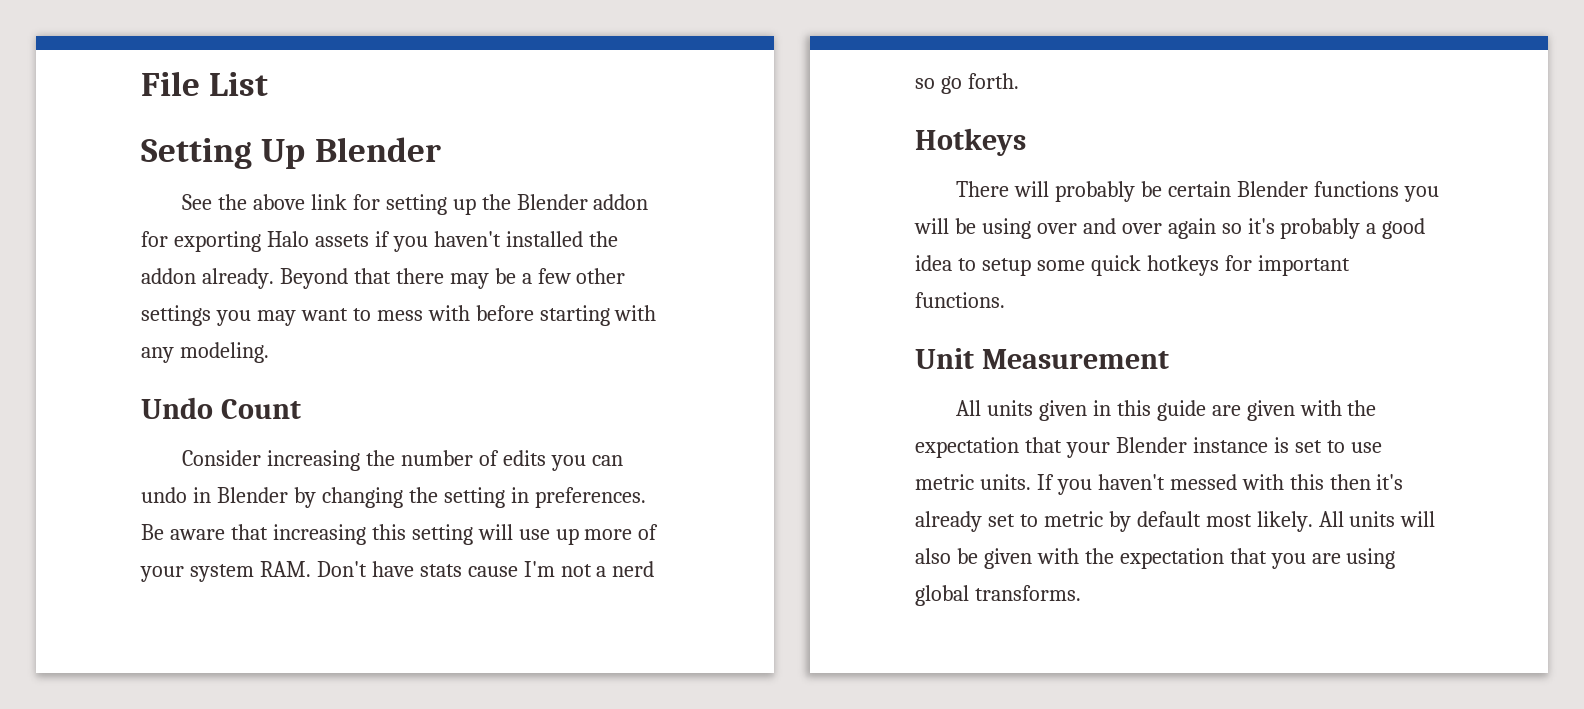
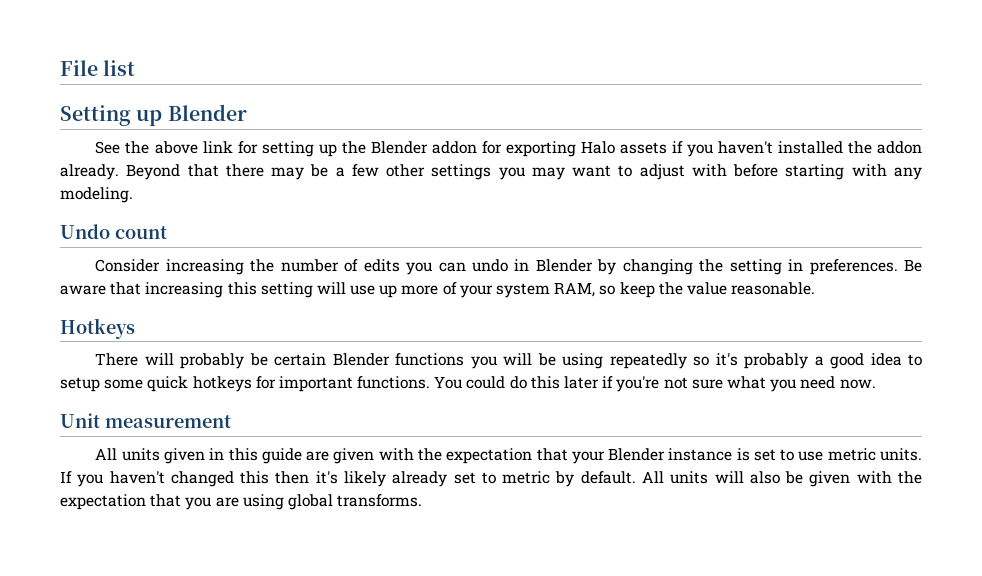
[209,72,269,96] List -> [103,60,136,76] list
[261,139,306,169] Up -> [136,109,163,126] up
[376,310,423,321] mess -> [639,164,685,180] adjust
[220,399,301,419] Count -> [115,226,167,239] count
[259,561,655,577] [915,73,1019,94] RAM. Don't have stats cause I'm not a nerd so go forth. -> [554,282,816,298] RAM, so keep the value reasonable.
[1036,218,1216,239] over and over again -> [609,353,687,369] repeatedly
(1005, 300) none -> [434,376,876,392] You could do this later if you're not sure what you need now.
[981,349,1169,369] Measurement -> [105,415,231,428] measurement
[1169,474,1284,490] messed with -> [170,471,234,487] changed
(1404, 482) none -> [343,471,386,487] likely
[1136,511,1313,532] default most likely. -> [580,471,636,484] default.

